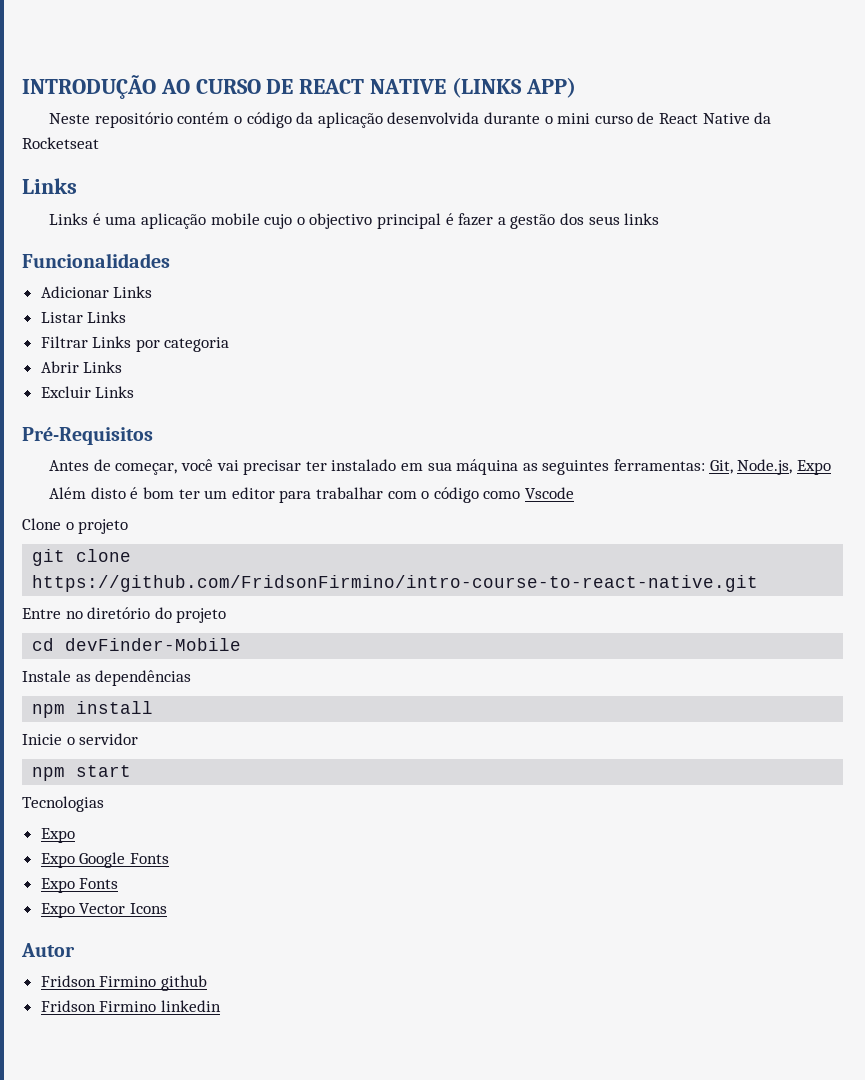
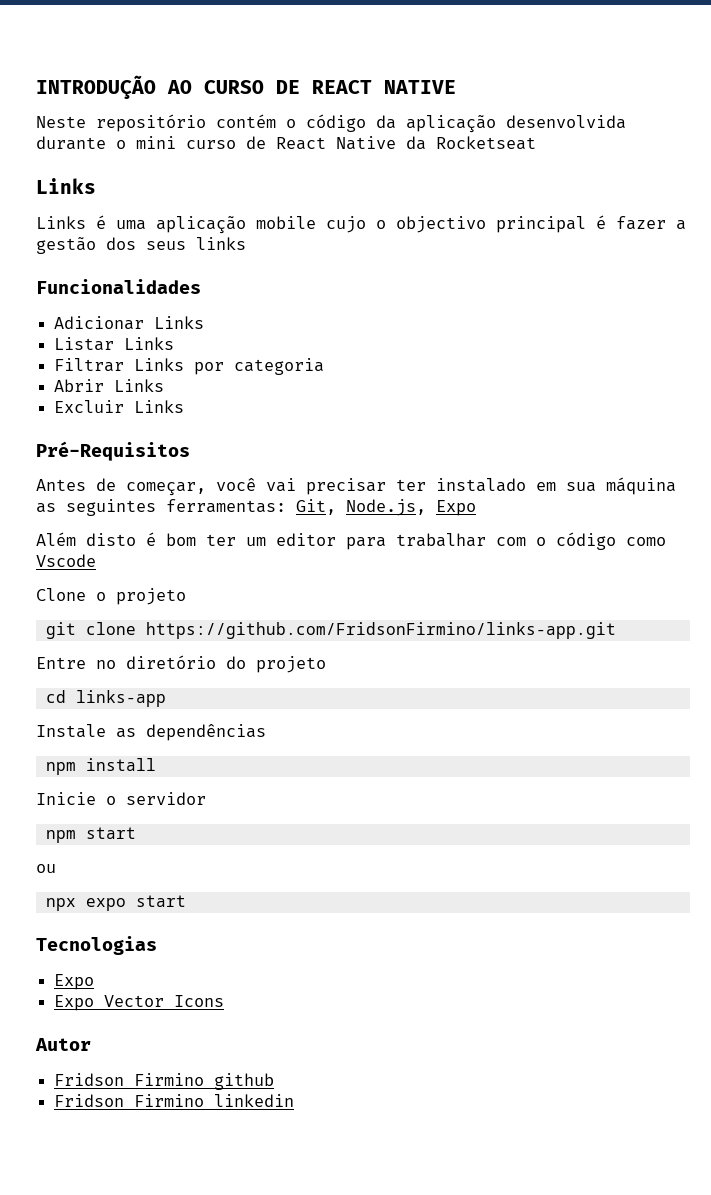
[451,77,576,98] (LINKS APP) -> (456, 87) none
[32,575,759,592] https://github.com/FridsonFirmino/intro-course-to-react-native.git -> [145,622,616,639] https://github.com/FridsonFirmino/links-app.git
[65,638,242,651] devFinder-Mobile -> [75,690,166,707] links-app
[22,796,104,812] [40,828,75,843] [40,852,169,868] [40,878,119,893] Tecnologias // Expo // Expo Google Fonts // Expo Fonts -> [36,864,56,873] [45,895,186,911] [36,936,157,955] [54,974,95,990] ou // npx expo start // Tecnologias // Expo

